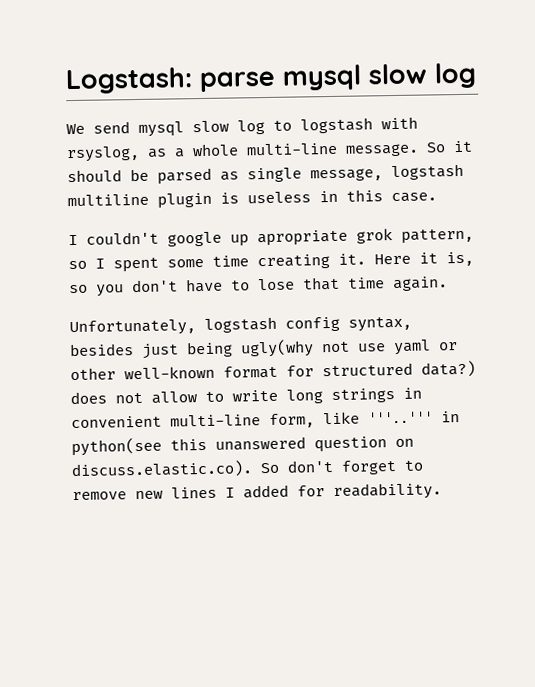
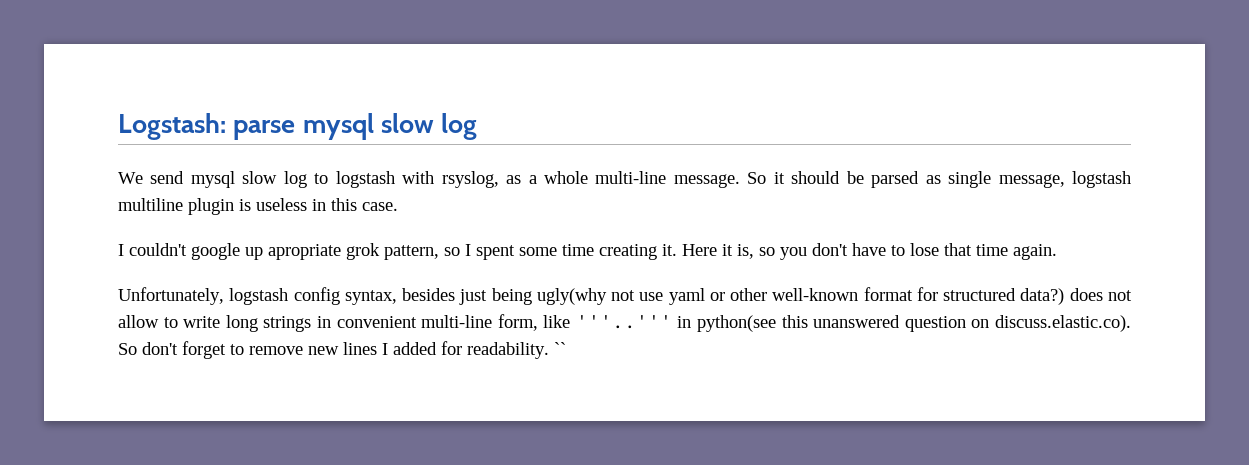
(442, 491) none -> [554,342,566,355] ``

